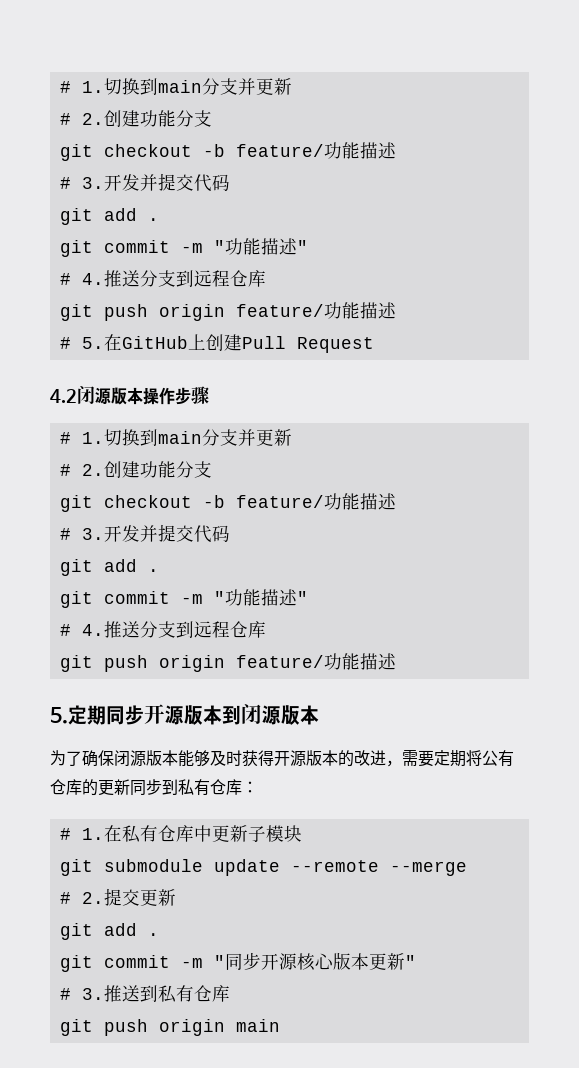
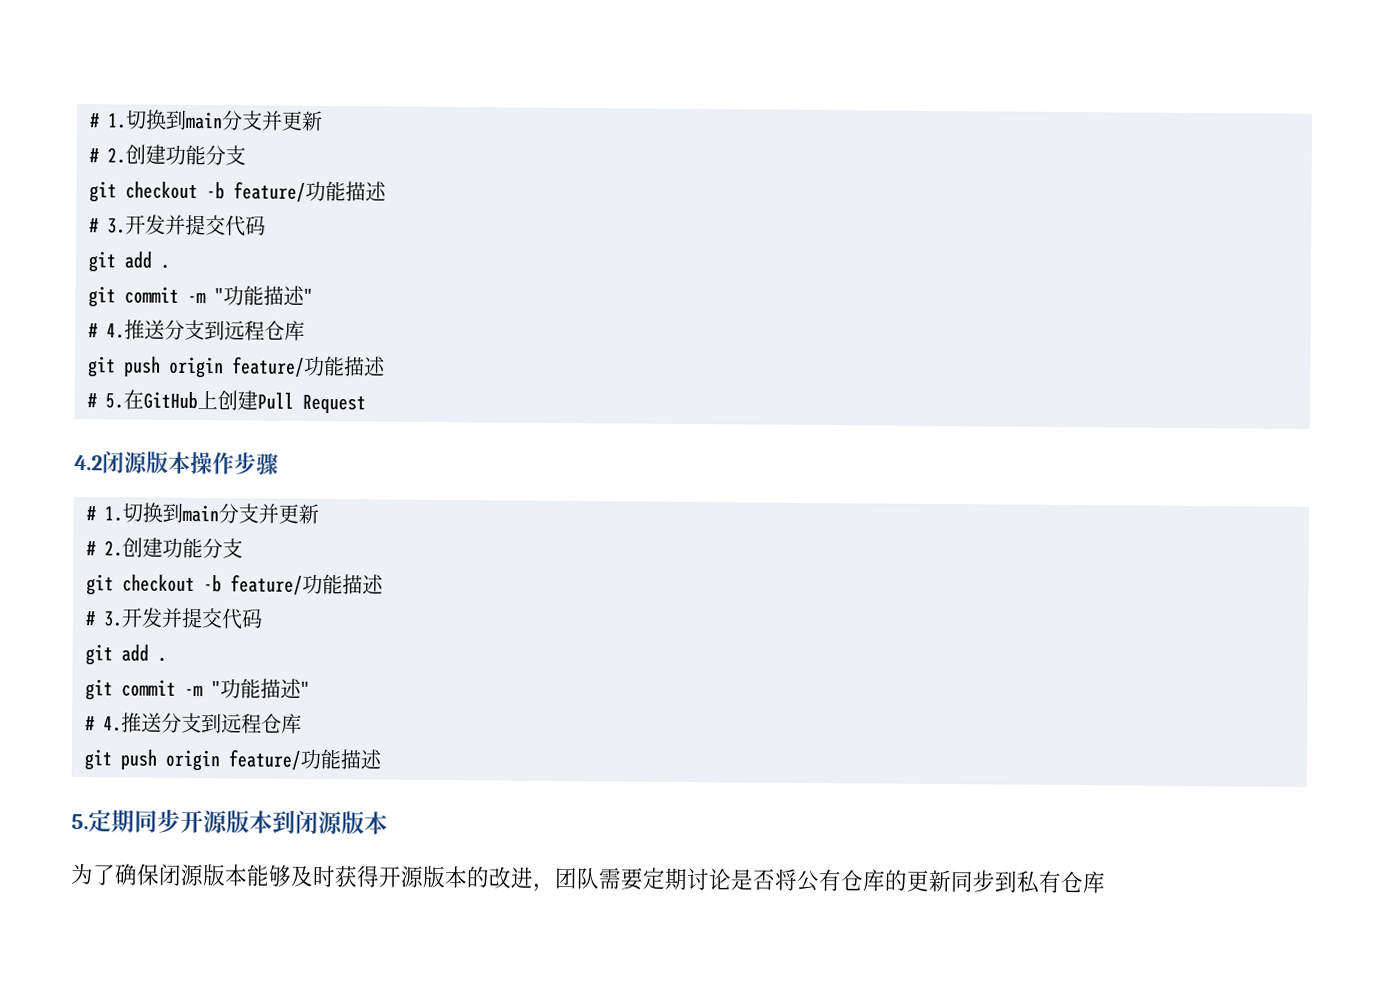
(402, 763) none -> [554,866,600,890] 团队
(466, 758) none -> [686,867,776,891] 讨论是否
[242,781,258,793] [59,825,302,843] [59,859,467,876] [59,888,176,906] [59,923,159,940] [59,952,416,972] [59,985,230,1003] [59,1019,280,1036] ： // # 1.在私有仓库中更新子模块 // git submodule update --remote --merge // # 2.提交更新 // git add . // git commit -m "同步开源核心版本更新" // # 3.推送到私有仓库 // git push origin main -> (1106, 882) none

